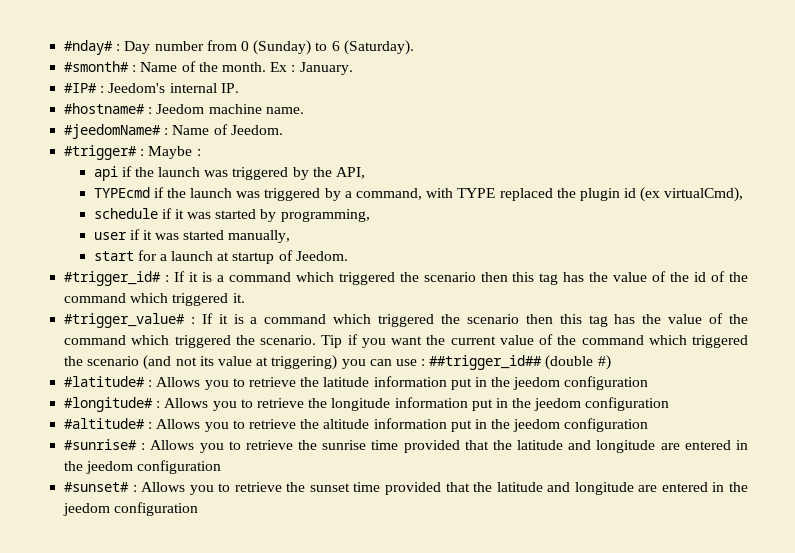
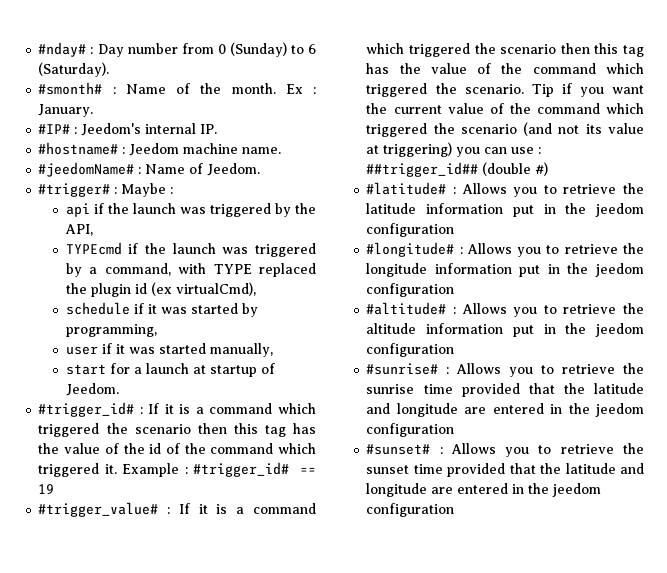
(245, 298) none -> [122,462,316,477] [38,484,55,494] Example : #trigger_id# == 19

